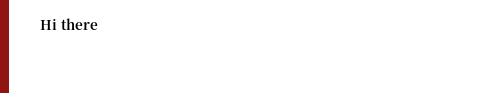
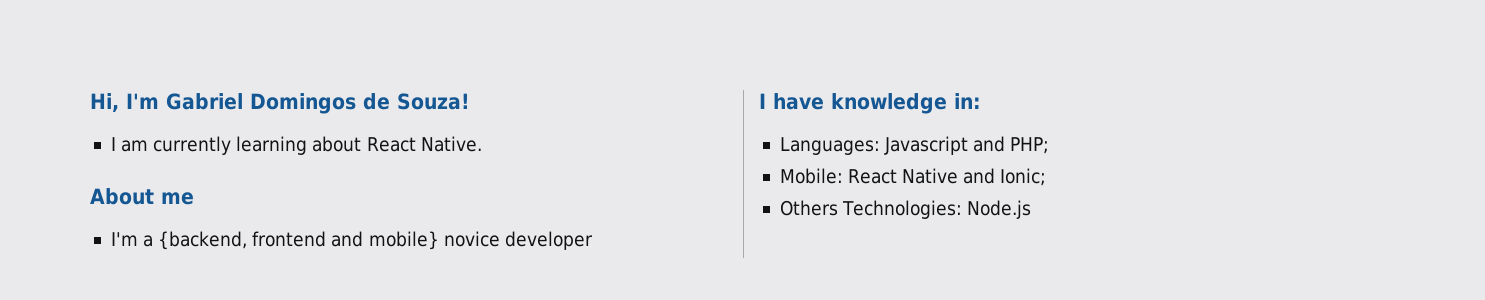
[40,18,98,30] Hi there -> [90,93,470,114] [110,136,482,155] [90,188,194,205] [110,231,593,250] [759,93,981,114] [779,136,1050,155] [779,168,1047,186] [779,200,1032,219] Hi, I'm Gabriel Domingos de Souza! // I am currently learning about React Native. // About me // I'm a {backend, frontend and mobile} novice developer // I have knowledge in: // Languages: Javascript and PHP; // Mobile: React Native and Ionic; // Others Technologies: Node.js

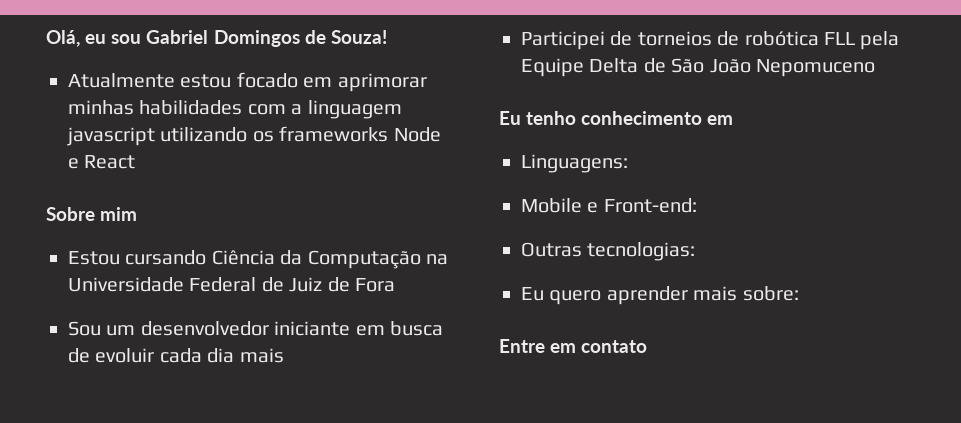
[90,93,159,112] Hi, I'm -> [46,30,142,47] Olá, eu sou
[110,136,482,155] [90,188,194,205] [110,231,593,250] [759,93,981,114] [779,136,1050,155] [779,168,1047,186] [779,200,1032,219] I am currently learning about React Native. // About me // I'm a {backend, frontend and mobile} novice developer // I have knowledge in: // Languages: Javascript and PHP; // Mobile: React Native and Ionic; // Others Technologies: Node.js -> [68,72,427,92] [68,100,402,119] [67,126,441,146] [68,155,136,169] [46,207,138,221] [68,250,448,269] [68,277,395,292] [68,321,443,336] [68,348,284,363] [521,31,900,50] [521,58,875,77] [499,111,734,125] [521,154,628,173] [521,198,697,213] [521,242,696,261] [521,286,799,305] [499,339,648,353] Atualmente estou focado em aprimorar minhas habilidades com a linguagem javascript utilizando os frameworks Node e React // Sobre mim // Estou cursando Ciência da Computação na Universidade Federal de Juiz de Fora // Sou um desenvolvedor iniciante em busca de evoluir cada dia mais // Participei de torneios de robótica FLL pela Equipe Delta de São João Nepomuceno // Eu tenho conhecimento em // Linguagens: // Mobile e Front-end: // Outras tecnologias: // Eu quero aprender mais sobre: // Entre em contato

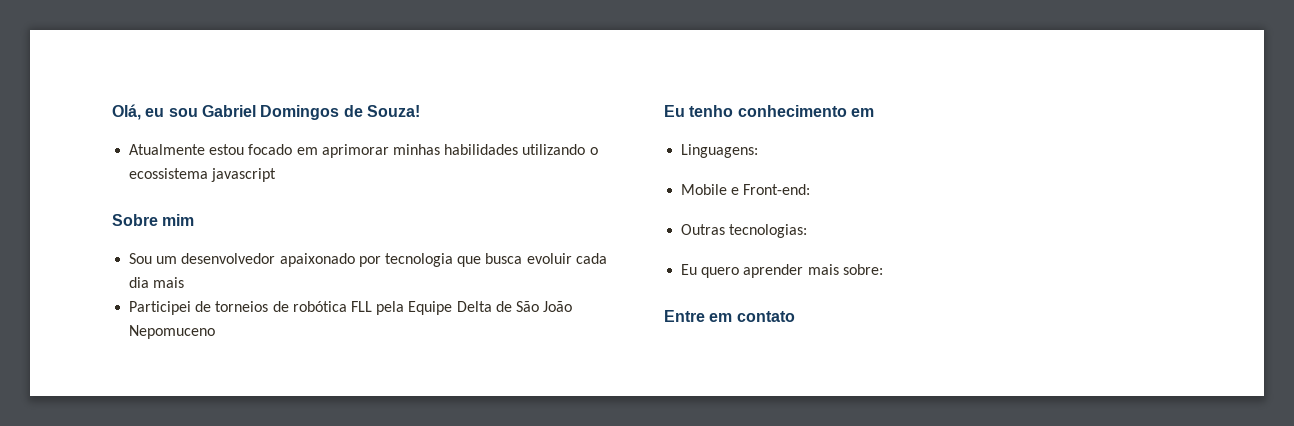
[247,100,402,119] [67,126,441,146] [68,155,136,169] [46,207,138,221] [68,250,448,269] [68,277,395,292] [68,321,443,336] [68,348,90,363] com a linguagem javascript utilizando os frameworks Node e React // Sobre mim // Estou cursando Ciência da Computação na Universidade Federal de Juiz de Fora // Sou um desenvolvedor iniciante em busca de -> [522,144,598,155] [129,168,277,182] [112,214,195,226] [129,253,523,267] utilizando o ecossistema javascript // Sobre mim // Sou um desenvolvedor apaixonado por tecnologia que busca

